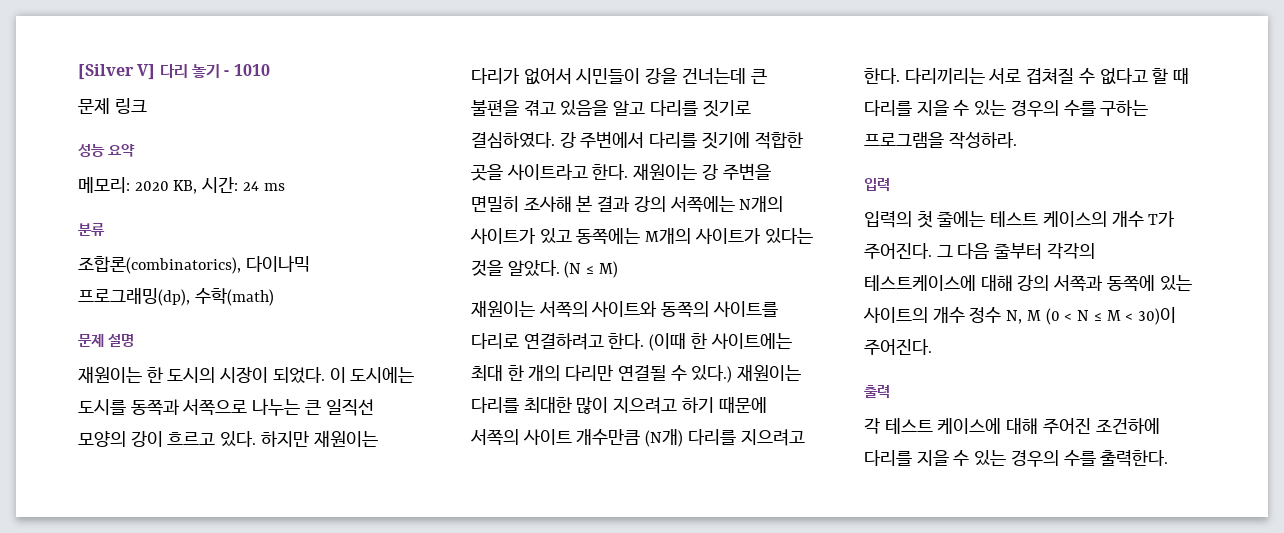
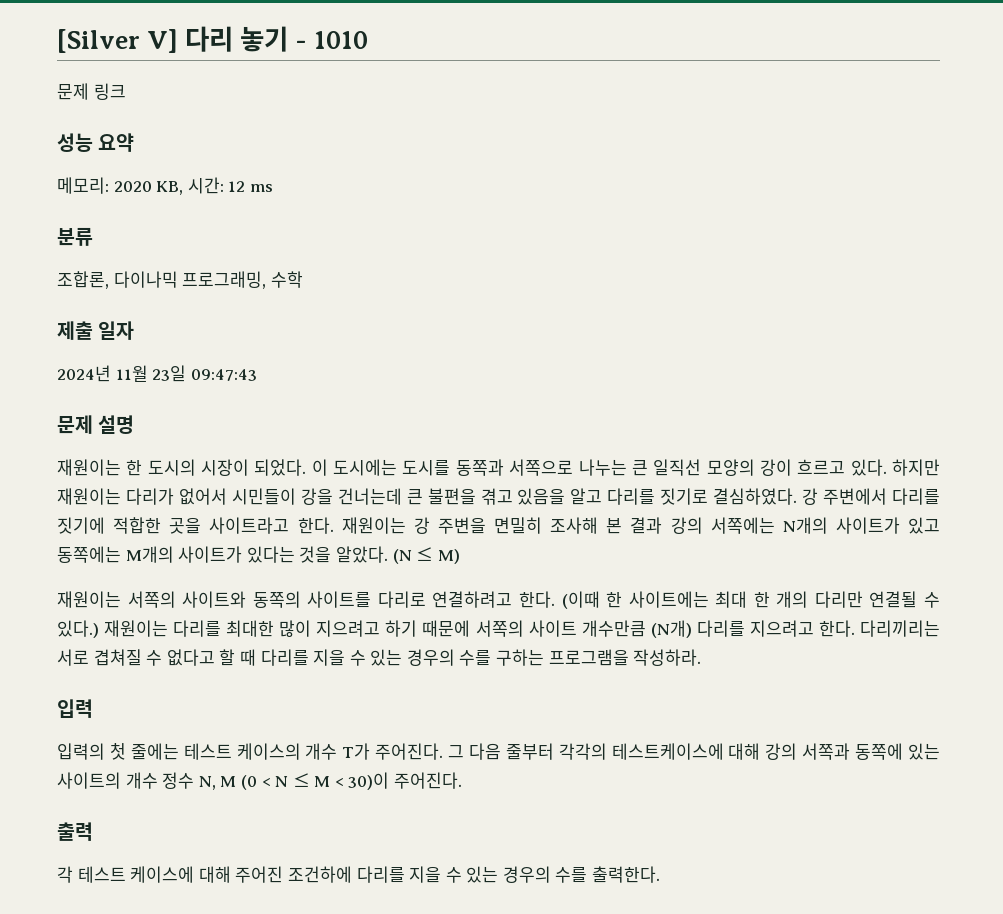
[242,181,259,191] 24 -> [228,181,246,192] 12
[78,255,310,274] [78,288,274,306] 조합론(combinatorics), 다이나믹 프로그래밍(dp), 수학(math) -> [57,271,303,289] [57,321,135,340] [57,365,257,382] 조합론, 다이나믹 프로그래밍, 수학 // 제출 일자 // 2024년 11월 23일 09:47:43

